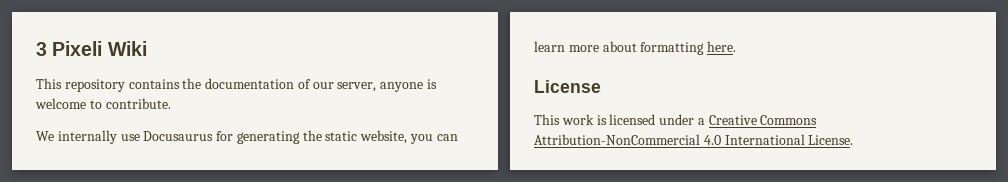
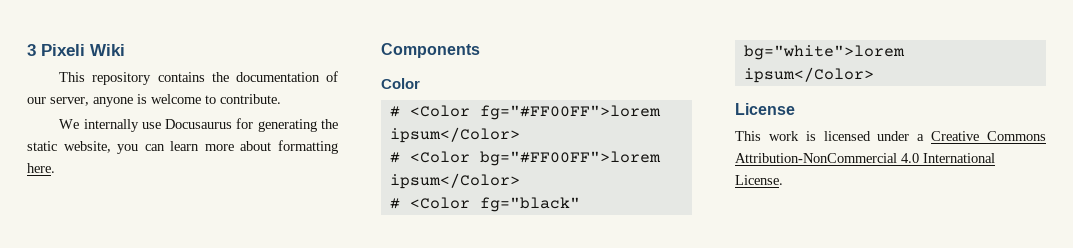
(737, 46) none -> [381,43,480,58] [381,78,420,89] [389,105,661,120] [389,127,520,143] [389,151,661,166] [389,173,520,189] [389,197,580,212] [743,45,905,60] [743,67,874,83] // Components // Color // # <Color fg="#FF00FF">lorem ipsum</Color> // # <Color bg="#FF00FF">lorem ipsum</Color> // # <Color fg="black" bg="white">lorem ipsum</Color>

